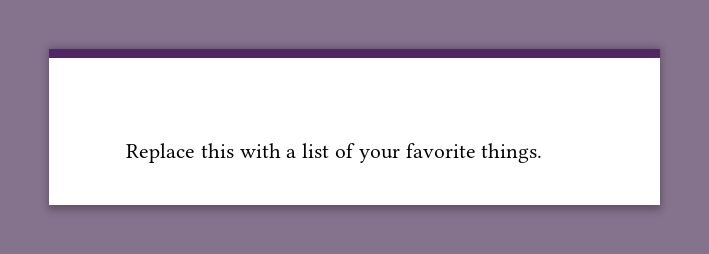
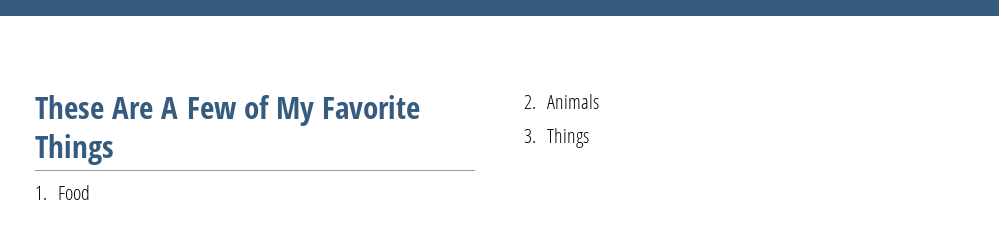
[126,143,543,163] Replace this with a list of your favorite things. -> [35,95,421,126] [35,134,114,165] [35,185,90,200] [524,94,599,109] [524,128,589,148] These Are A Few of My Favorite Things // 1. Food // 2. Animals // 3. Things

